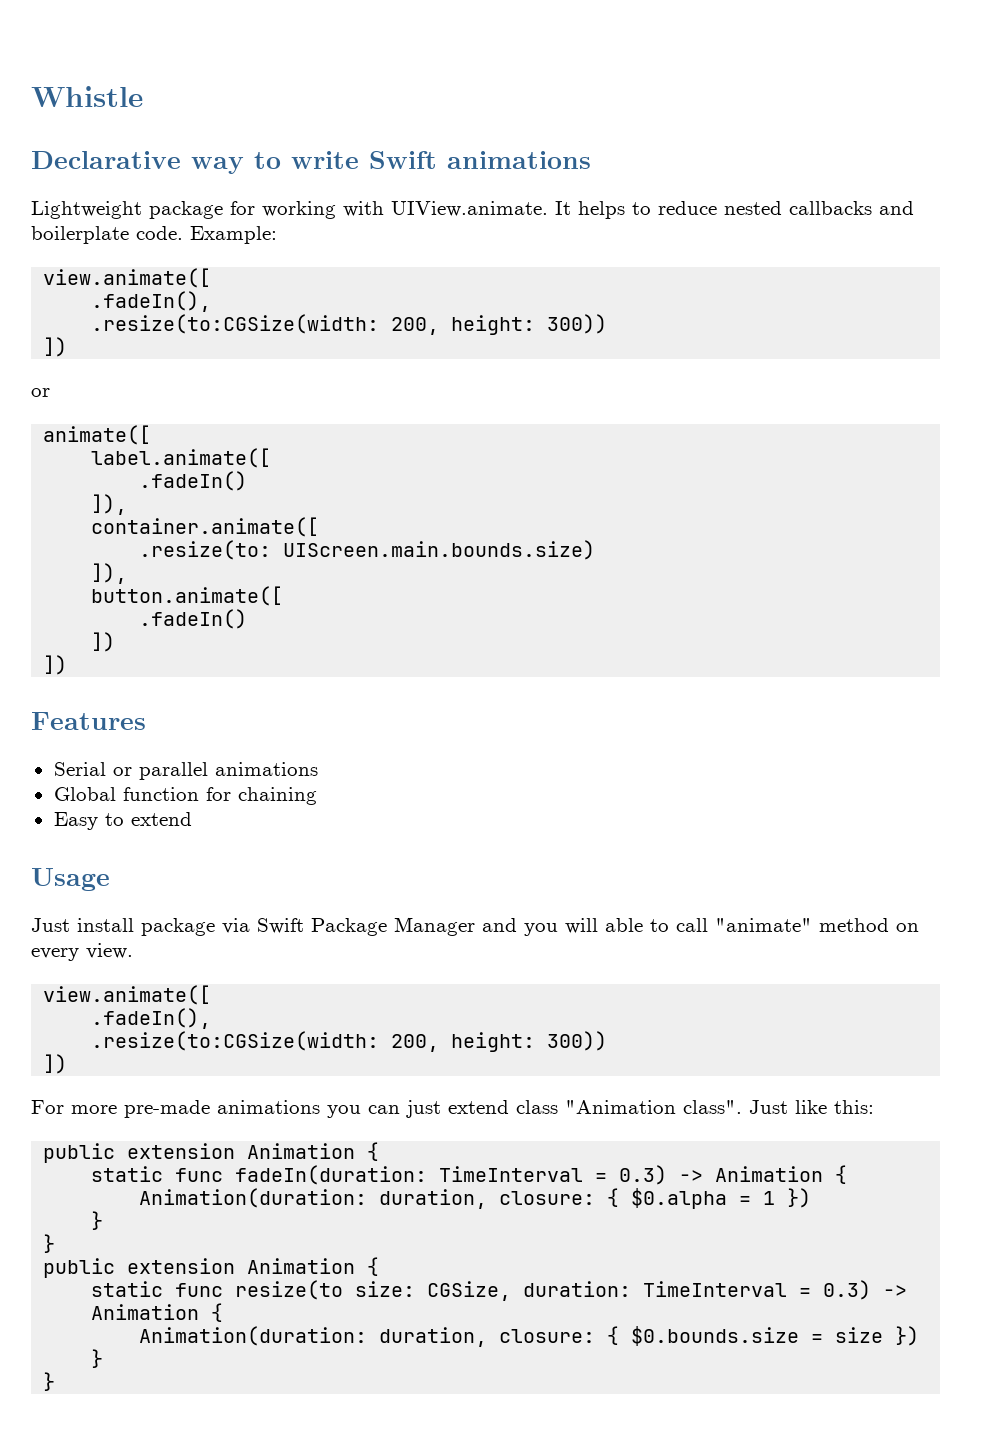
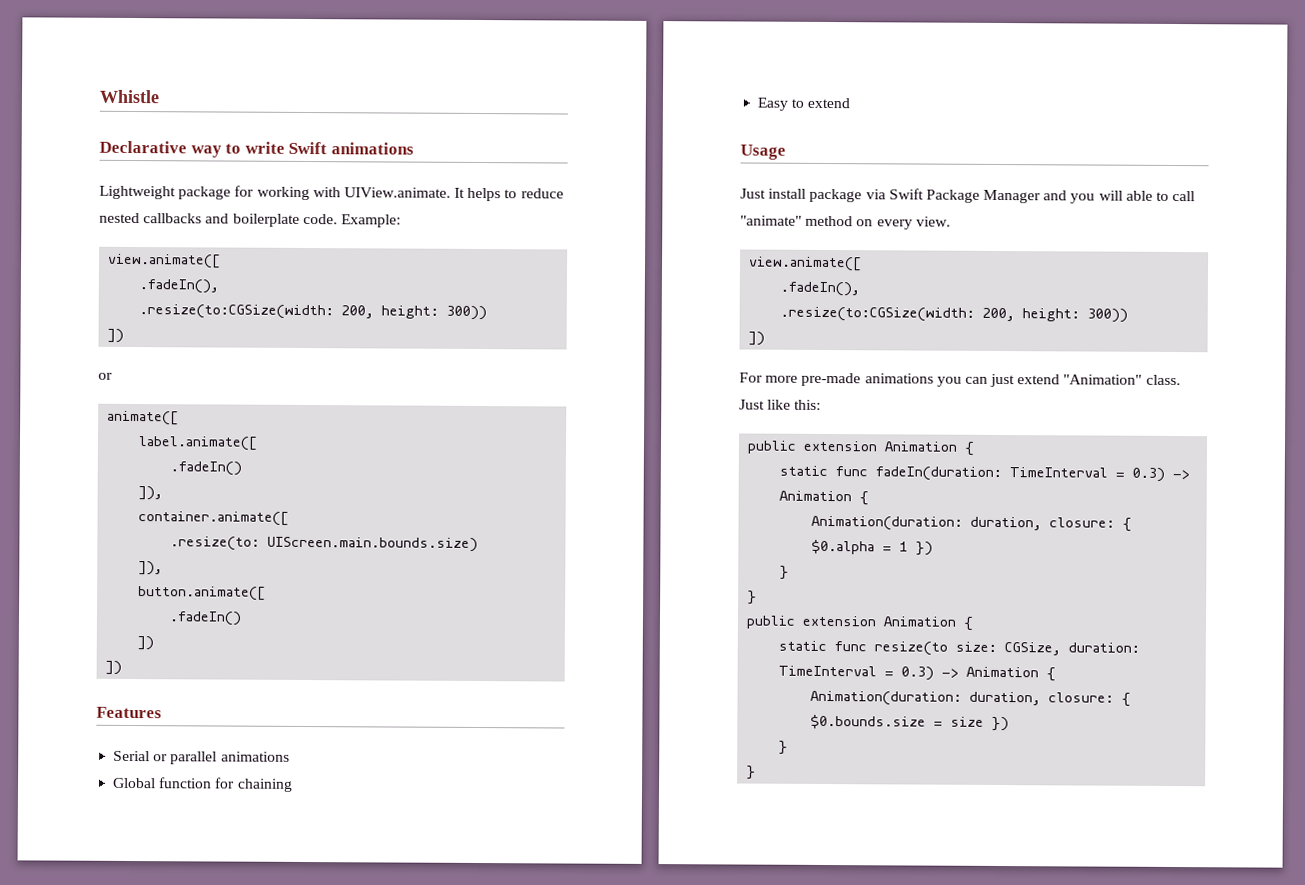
[516,1100,742,1114] class "Animation class". -> [1063,374,1181,386] "Animation" class.

